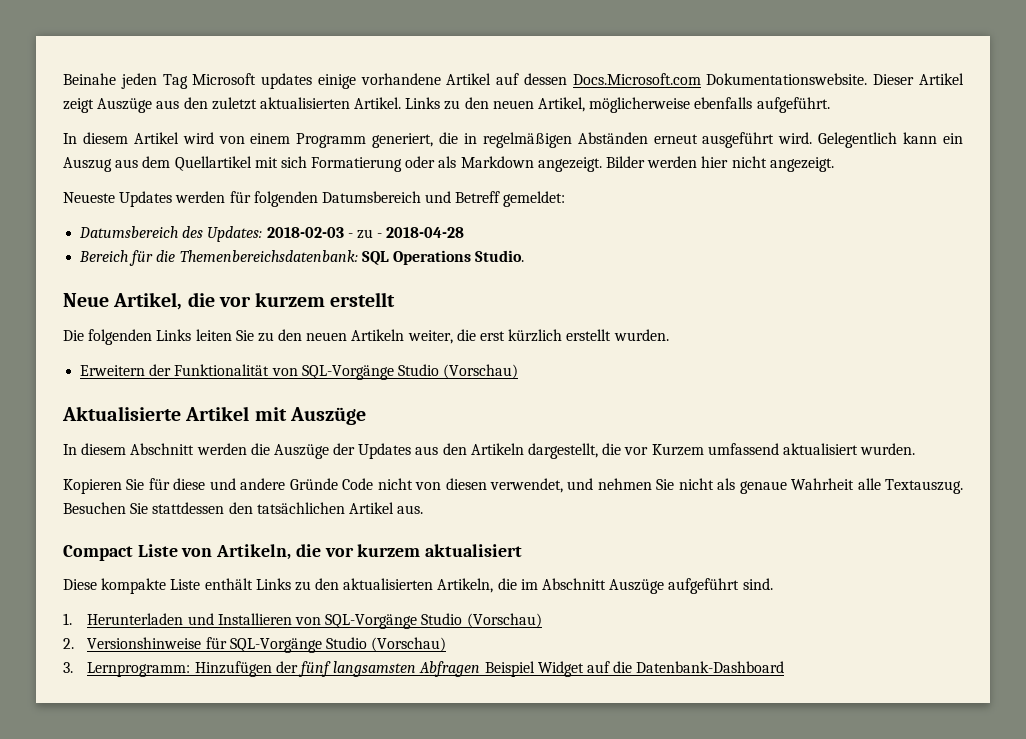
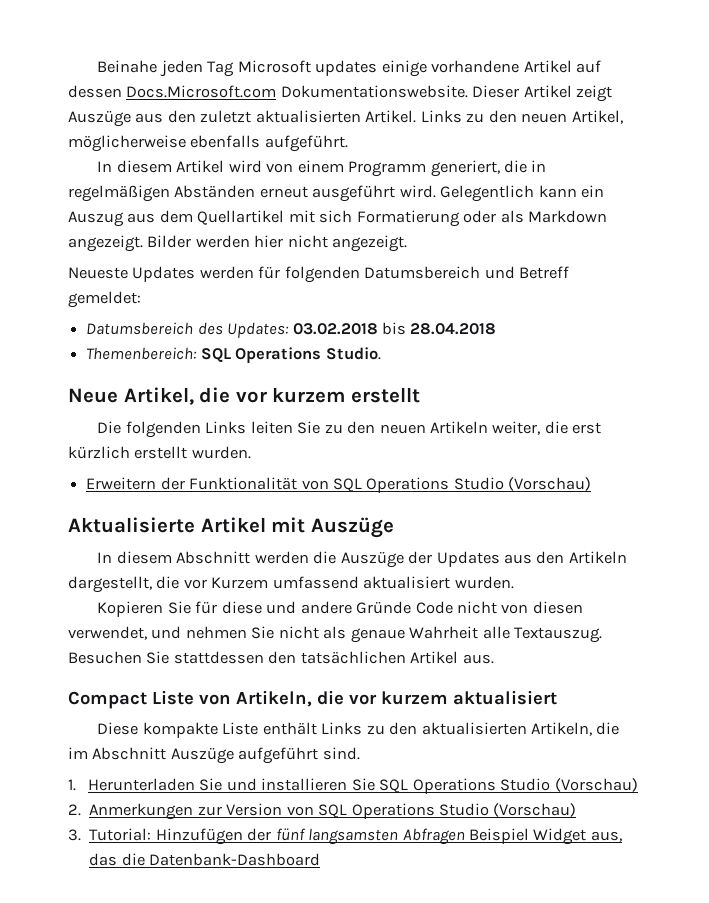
[266,227,465,239] [79,250,358,266] 2018-02-03 - zu - 2018-04-28 // Bereich für die Themenbereichsdatenbank: -> [292,322,497,335] [86,347,198,360] 03.02.2018 bis 28.04.2018 // Themenbereich:
[301,365,394,380] SQL-Vorgänge -> [332,477,450,493] SQL Operations
[187,613,542,629] [63,637,322,653] und Installieren von SQL-Vorgänge Studio (Vorschau) // 2. Versionshinweise für SQL-Vorgänge -> [199,778,638,794] [68,803,435,820] Sie und installieren Sie SQL Operations Studio (Vorschau) // 2. Anmerkungen zur Version von SQL Operations
[87,662,191,677] Lernprogramm: -> [89,828,152,841] Tutorial:
[586,661,610,673] auf -> [590,831,622,842] [89,853,118,866] aus, das

